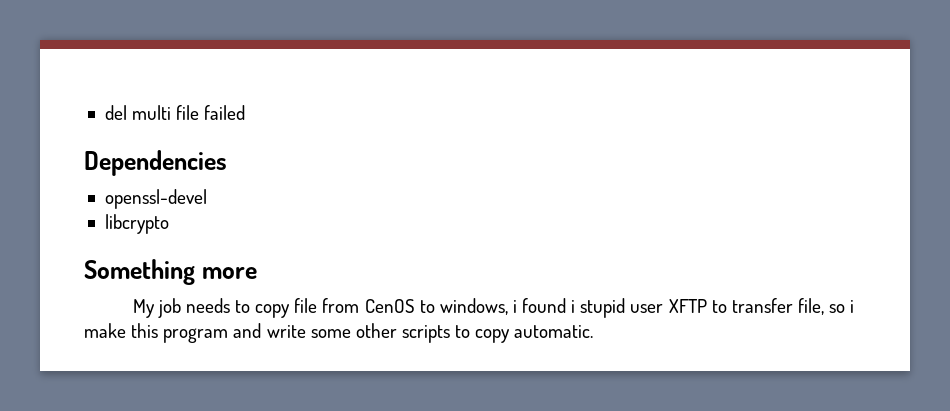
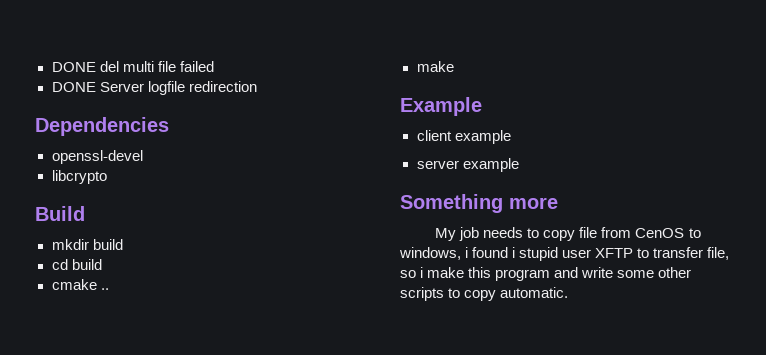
(104, 112) none -> [51,62,96,72] DONE
(246, 112) none -> [51,81,257,95] // DONE Server logfile redirection
(169, 224) none -> [35,206,85,221] [51,239,123,250] [51,259,102,270] [51,279,109,290] [416,61,454,72] [400,97,482,116] [416,130,511,144] [416,158,519,172] // Build // mkdir build // cd build // cmake .. // make // Example // client example // server example

